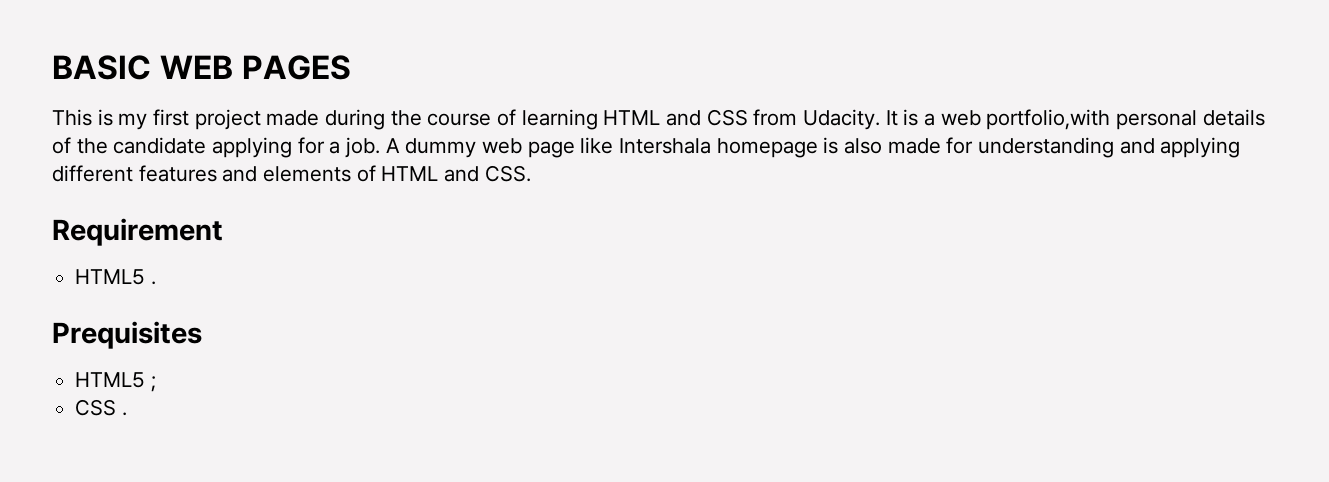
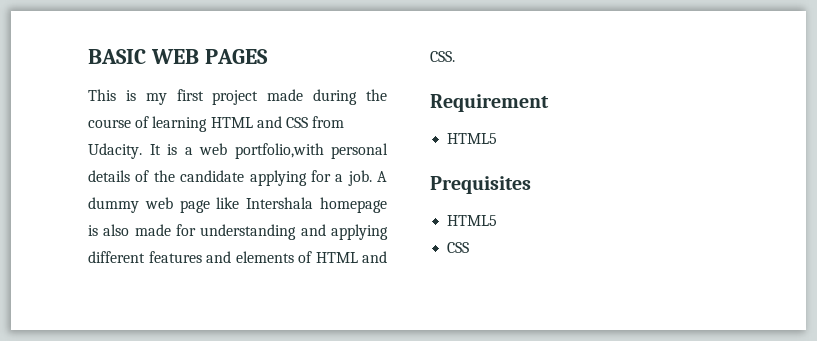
[150,281,156,285] . -> (498, 138) none
[150,376,156,392] [75,399,127,416] ; // CSS . -> [447,242,470,253] // CSS

